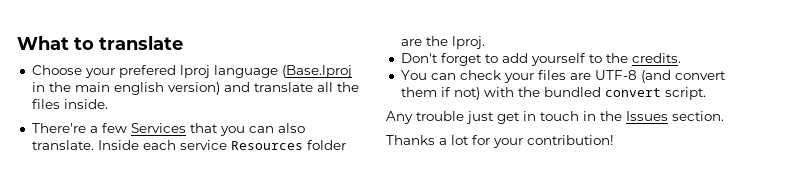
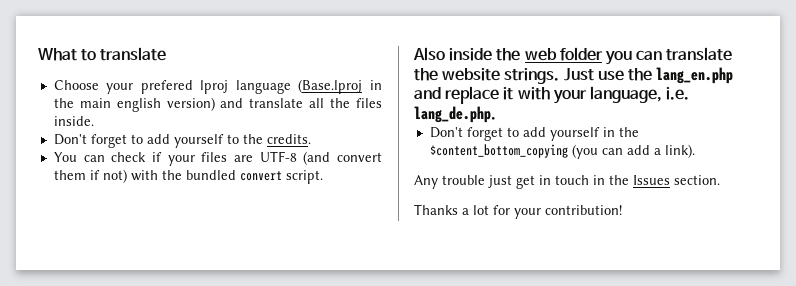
[31,123,305,136] [31,140,346,150] [400,36,485,49] // There're a few Services that you can also translate. Inside each service Resources folder are the lproj. -> (94, 121) none
(501, 75) none -> [151,152,162,162] if
(706, 93) none -> [413,47,733,65] [414,67,734,84] [414,86,690,104] [414,106,496,123] [429,127,639,141] [429,144,695,159] // Also inside the web folder you can translate the website strings. Just use the lang_en.php and replace it with your language, i.e. lang_de.php. // Don't forget to add yourself in the $content_bottom_copying (you can add a link).

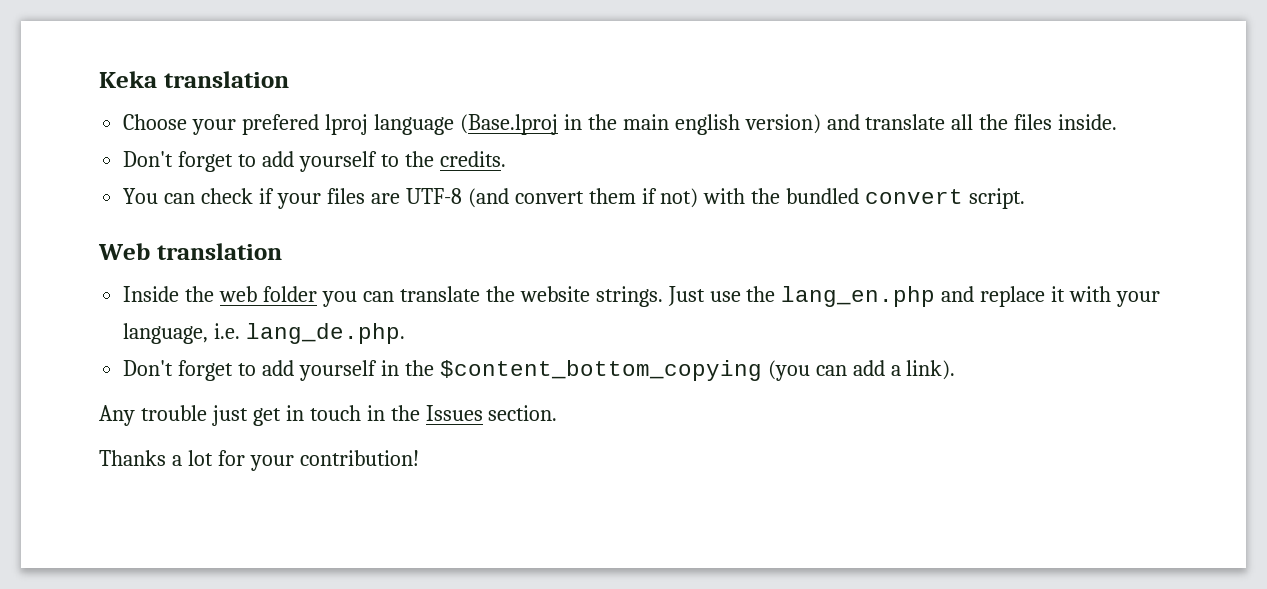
[38,47,167,61] What to translate -> [99,71,289,88] Keka translation
[413,47,493,61] Also inside -> [98,243,282,260] [123,286,180,302] Web translation // Inside

